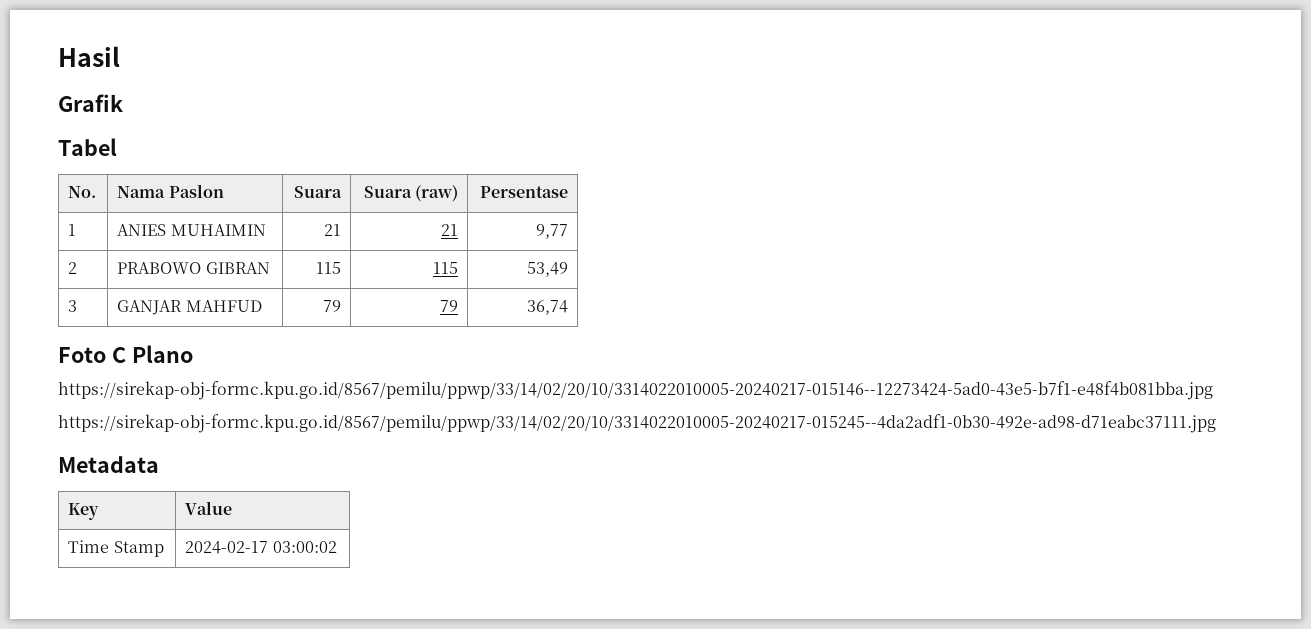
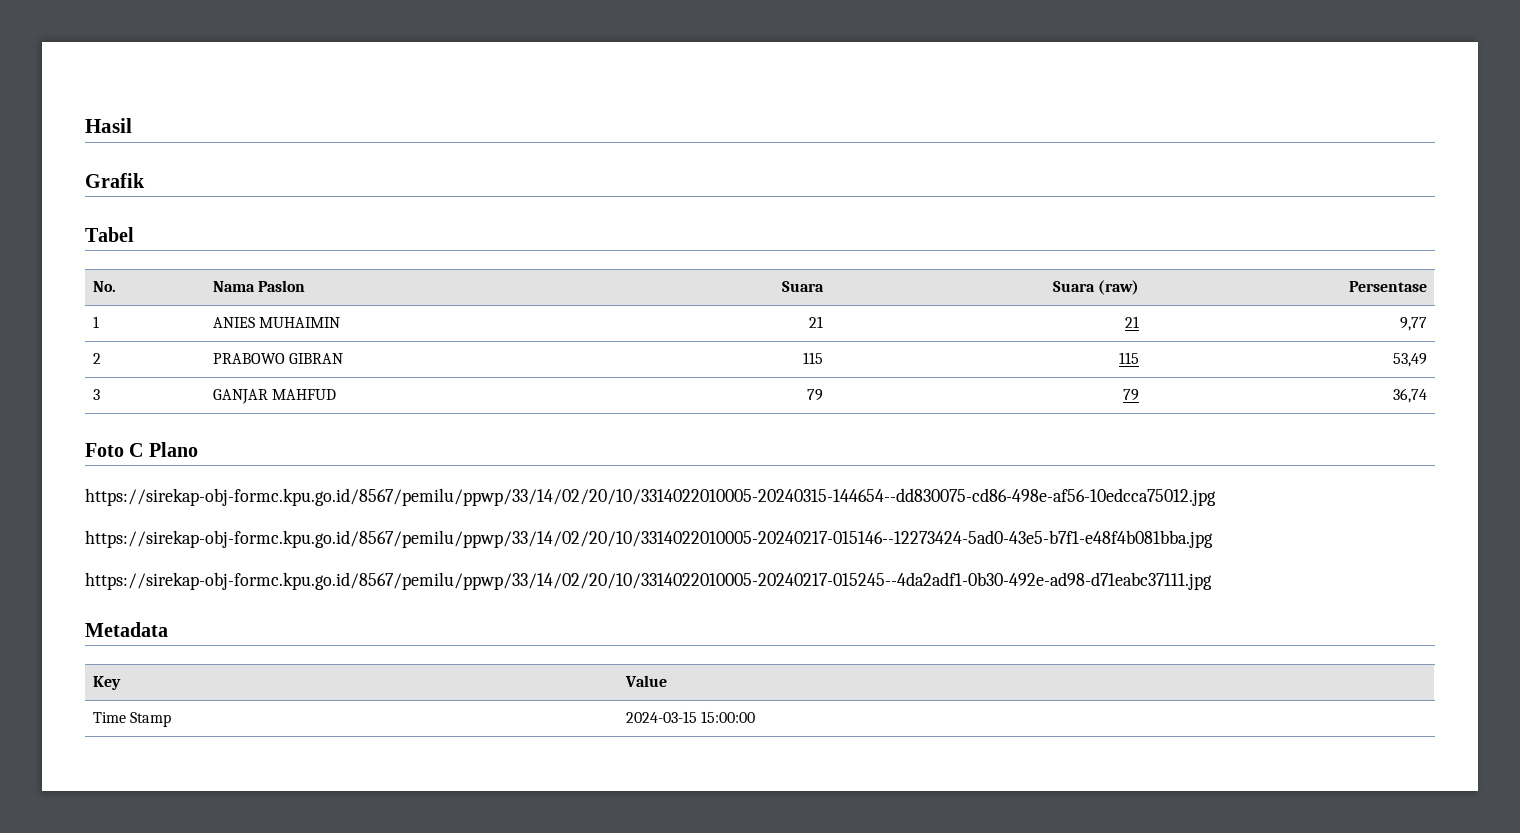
(193, 354) none -> [85,488,1216,506] // https://sirekap-obj-formc.kpu.go.id/8567/pemilu/ppwp/33/14/02/20/10/3314022010005-20240315-144654--dd830075-cd86-498e-af56-10edcca75012.jpg
[185,541,337,554] 2024-02-17 03:00:02 -> [625,711,756,723] 2024-03-15 15:00:00

